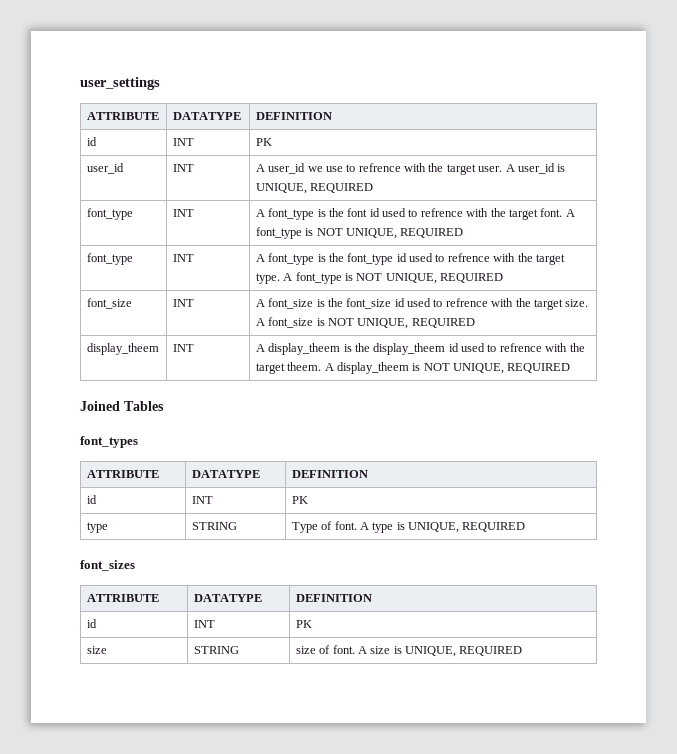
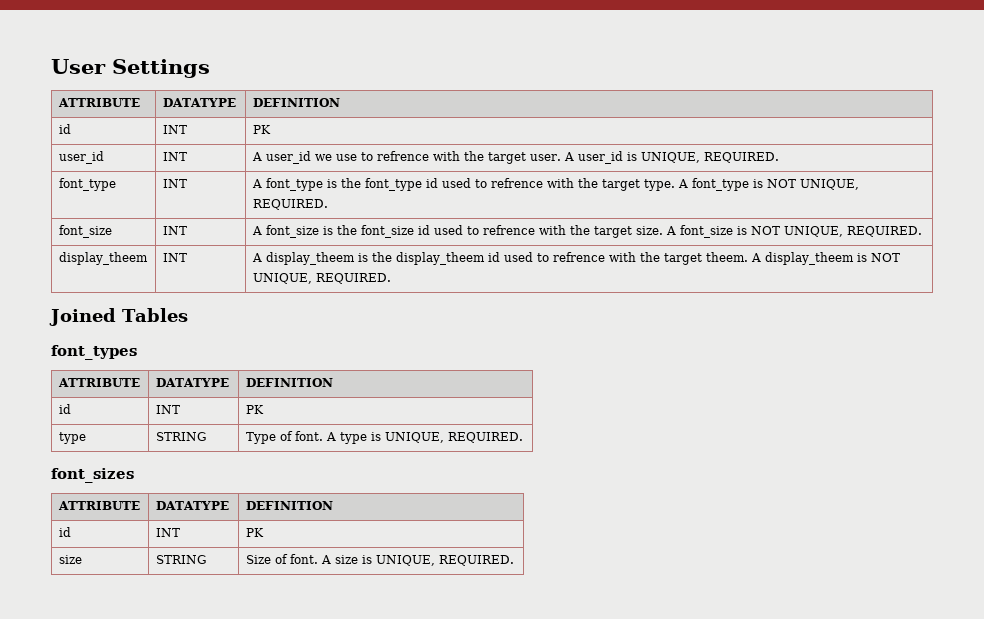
[80,77,160,90] user_settings -> [51,59,210,78] User Settings
[310,183,374,193] [86,208,133,220] [172,209,194,217] [255,208,575,220] [255,227,464,239] REQUIRED // font_type | INT | A font_type is the font id used to refrence with the target font. A font_type is NOT UNIQUE, REQUIRED -> [703,152,779,163] REQUIRED.
[440,273,504,283] REQUIRED -> [252,199,328,210] REQUIRED.
[411,318,475,328] REQUIRED -> [846,226,922,237] REQUIRED.
[507,363,571,373] REQUIRED -> [315,273,391,284] REQUIRED.
[462,522,526,532] REQUIRED -> [447,432,523,443] REQUIRED.
[295,646,316,654] size -> [245,555,271,564] Size
[459,646,523,656] REQUIRED -> [438,555,514,566] REQUIRED.

